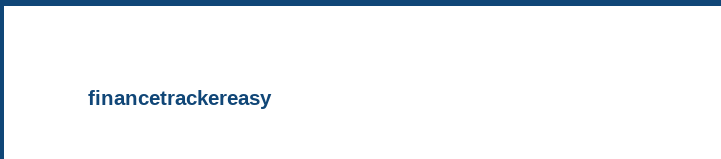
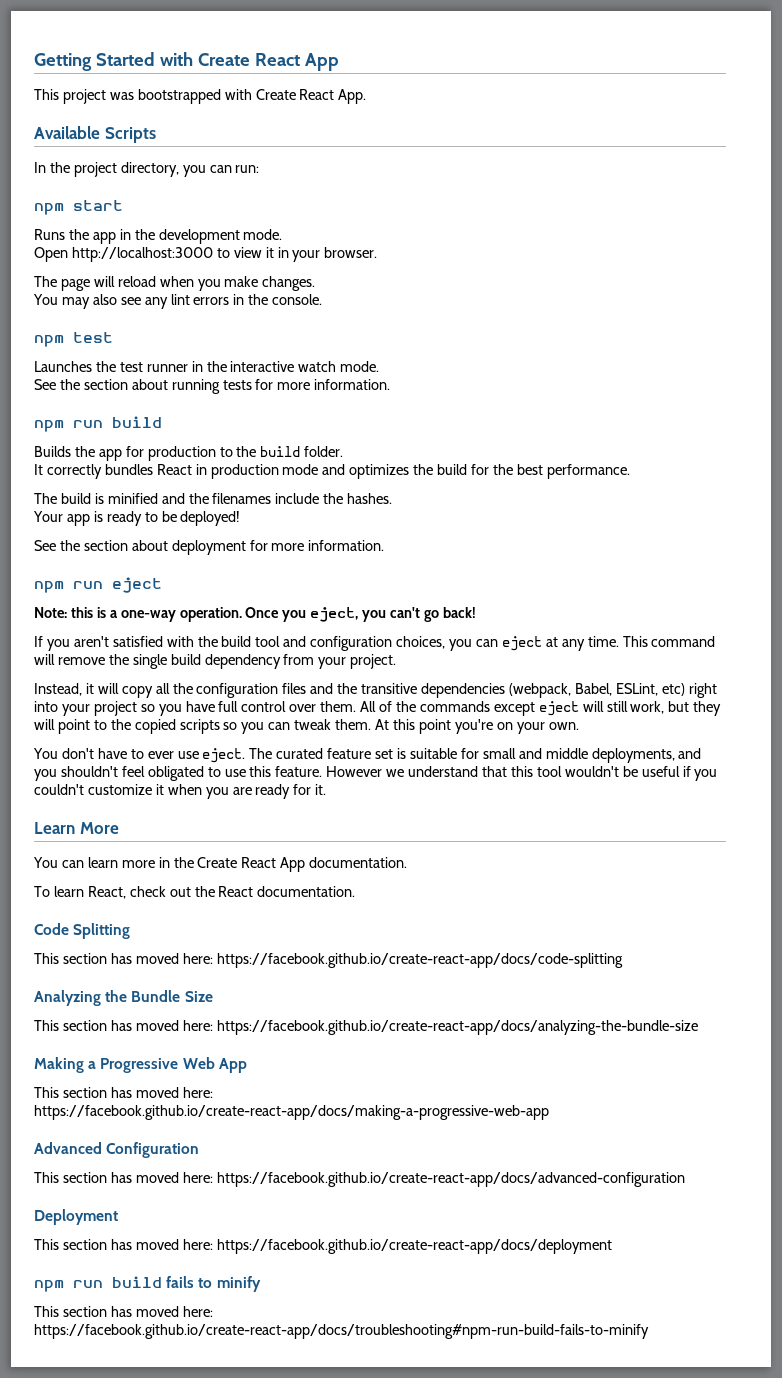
[88,90,272,109] financetrackereasy -> [34,52,339,71] [34,89,367,104] [34,126,156,143] [34,162,260,177] [34,200,123,215] [34,229,283,244] [34,247,378,262] [34,276,316,291] [33,294,323,309] [34,332,113,347] [34,361,380,372] [34,379,391,394] [34,416,162,432] [34,446,344,461] [34,464,630,479] [34,493,393,504] [33,511,241,526] [34,540,385,555] [34,577,162,593] [34,607,476,622] [34,636,716,651] [34,654,397,669] [34,683,717,698] [34,701,722,716] [34,719,579,734] [33,748,702,763] [34,766,718,781] [34,784,327,799] [34,822,119,834] [33,857,408,872] [34,886,356,899] [34,923,131,939] [34,953,623,968] [34,990,213,1006] [34,1020,698,1035] [34,1057,247,1073] [34,1087,213,1098] [34,1105,549,1120] [34,1142,200,1158] [34,1172,685,1187] [34,1209,118,1225] [34,1239,612,1254] [34,1276,261,1292] [34,1306,213,1317] [34,1324,649,1339] Getting Started with Create React App // This project was bootstrapped with Create React App. // Available Scripts // In the project directory, you can run: // npm start // Runs the app in the development mode. // Open http://localhost:3000 to view it in your browser. // The page will reload when you make changes. // You may also see any lint errors in the console. // npm test // Launches the test runner in the interactive watch mode. // See the section about running tests for more information. // npm run build // Builds the app for production to the build folder. // It correctly bundles React in production mode and optimizes the build for the best performance. // The build is minified and the filenames include the hashes. // Your app is ready to be deployed! // See the section about deployment for more information. // npm run eject // Note: this is a one-way operation. Once you eject, you can't go back! // If you aren't satisfied with the build tool and configuration choices, you can eject at any time. This command will remove the single build dependency from your project. // Instead, it will copy all the configuration files and the transitive dependencies (webpack, Babel, ESLint, etc) right into your project so you have full control over them. All of the commands except eject will still work, but they will point to the copied scripts so you can tweak them. At this point you're on your own. // You don't have to ever use eject. The curated feature set is suitable for small and middle deployments, and you shouldn't feel obligated to use this feature. However we understand that this tool wouldn't be useful if you couldn't customize it when you are ready for it. // Learn More // You can learn more in the Create React App documentation. // To learn React, check out the React documentation. // Code Splitting // This section has moved here: https://facebook.github.io/create-react-app/docs/code-splitting // Analyzing the Bundle Size // This section has moved here: https://facebook.github.io/create-react-app/docs/analyzing-the-bundle-size // Making a Progressive Web App // This section has moved here: https://facebook.github.io/create-react-app/docs/making-a-progressive-web-app // Advanced Configuration // This section has moved here: https://facebook.github.io/create-react-app/docs/advanced-configuration // Deployment // This section has moved here: https://facebook.github.io/create-react-app/docs/deployment // npm run build fails to minify // This section has moved here: https://facebook.github.io/create-react-app/docs/troubleshooting#npm-run-build-fails-to-minify

